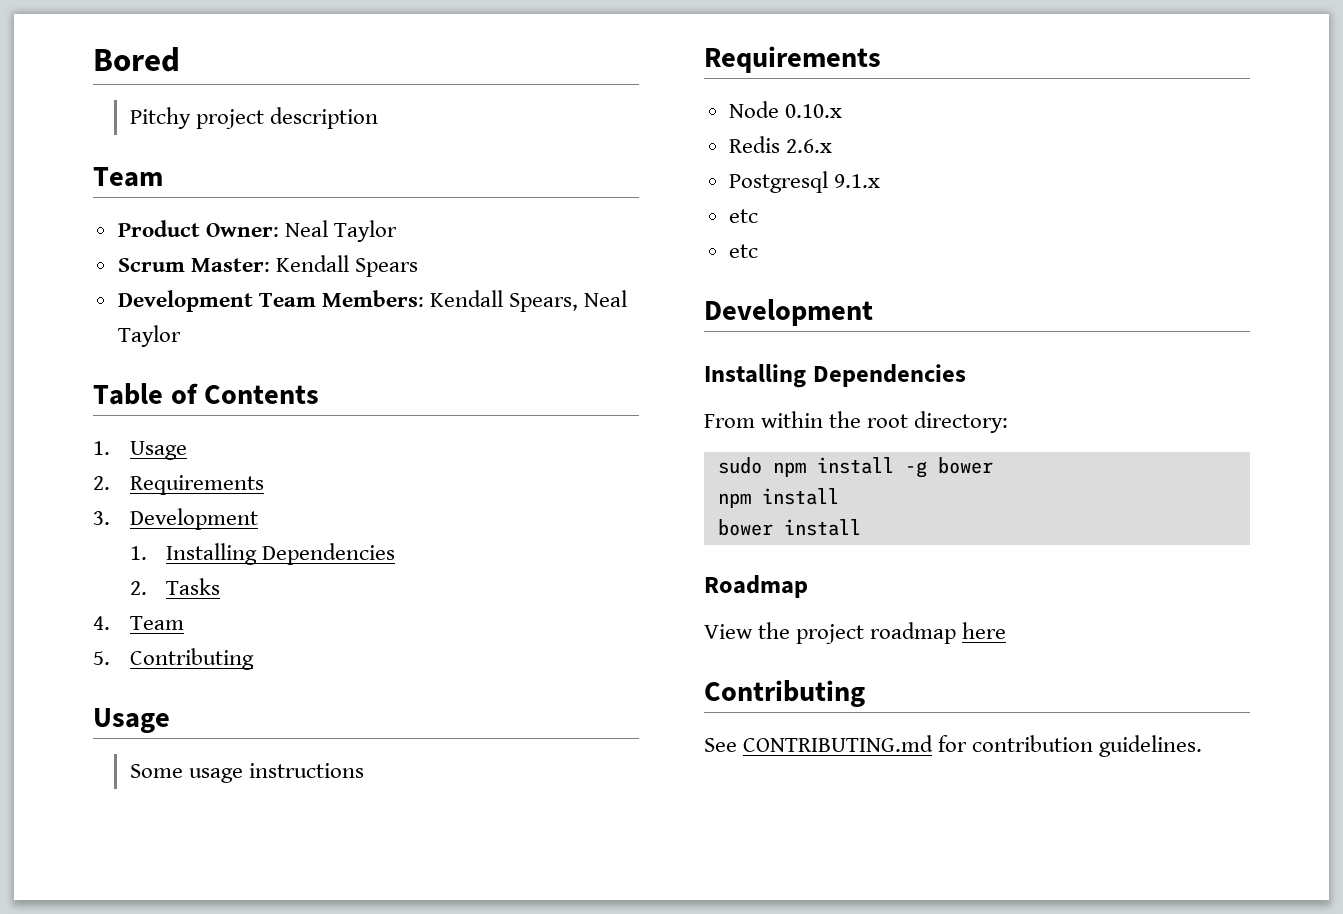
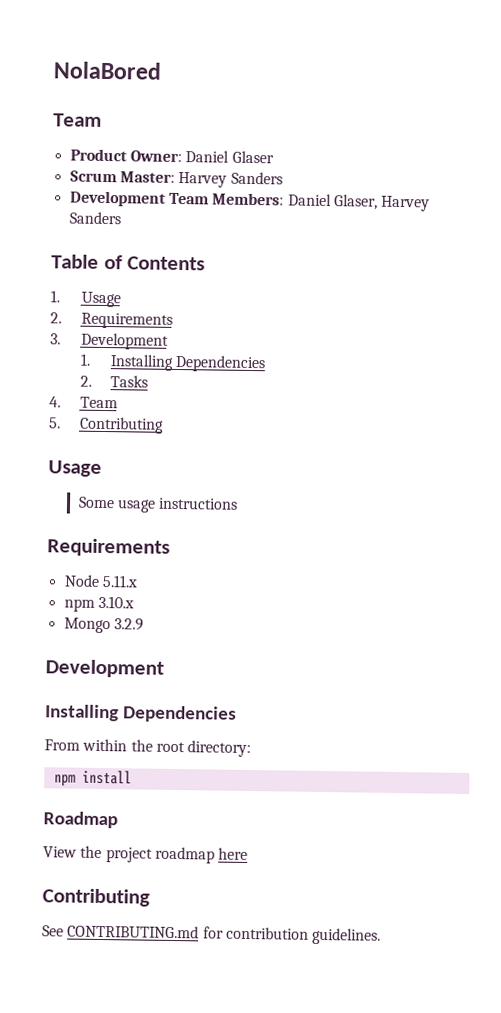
[93,47,180,72] [129,107,378,129] Bored // Pitchy project description -> [53,61,162,80] NolaBored
[284,220,397,242] Neal Taylor -> [185,150,274,164] Daniel Glaser
[275,255,418,277] Kendall Spears -> [178,171,283,188] Harvey Sanders
[429,290,628,312] [117,325,181,347] Kendall Spears, Neal Taylor -> [287,193,431,212] [68,211,121,225] Daniel Glaser, Harvey Sanders
[784,104,842,118] [728,136,832,153] [728,171,880,193] [728,209,758,223] [728,244,758,258] 0.10.x // Redis 2.6.x // Postgresql 9.1.x // etc // etc -> [101,574,138,588] [63,595,134,612] [63,617,144,634] 5.11.x // npm 3.10.x // Mongo 3.2.9
[717,457,993,478] [717,488,839,508] [717,519,861,536] sudo npm install -g bower // npm install // bower install -> [53,769,132,787] npm install

